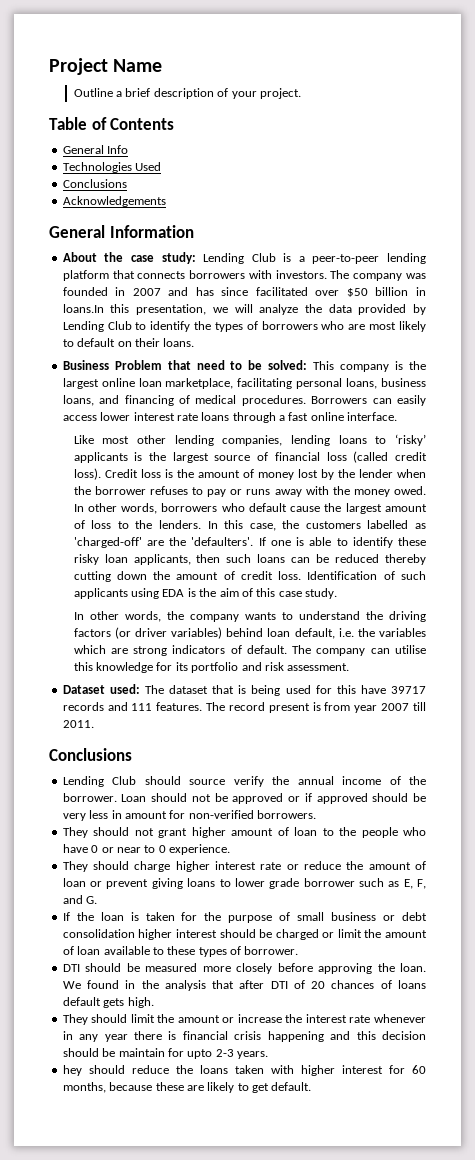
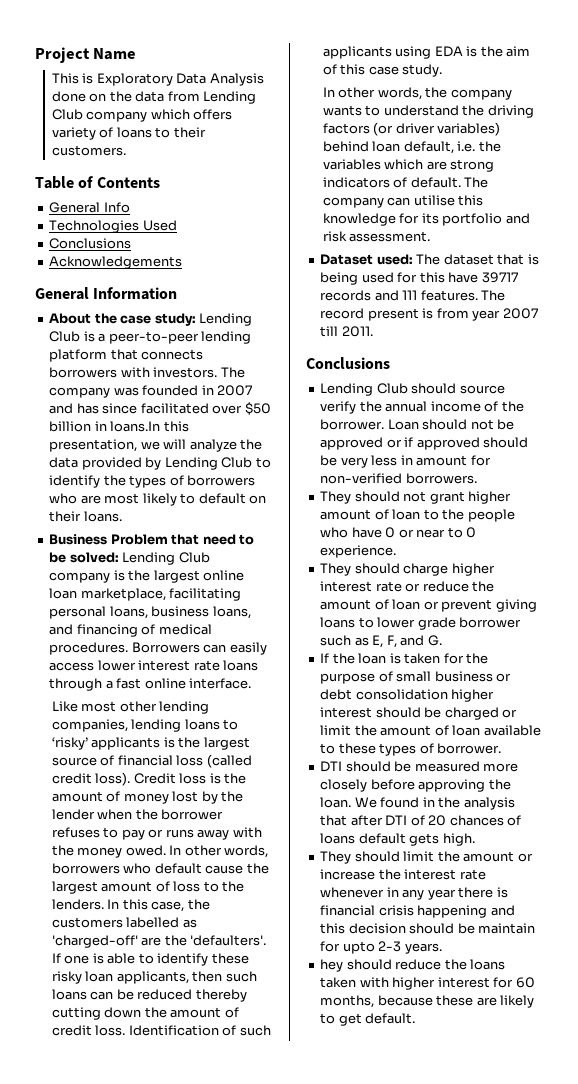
[73,88,301,99] Outline a brief description of your project. -> [51,73,264,86] [51,91,257,104] [51,109,233,122] [51,127,206,140] [51,145,126,156] This is Exploratory Data Analysis done on the data from Lending Club company which offers variety of loans to their customers.
[313,361,335,370] This -> [122,552,210,565] Lending Club

